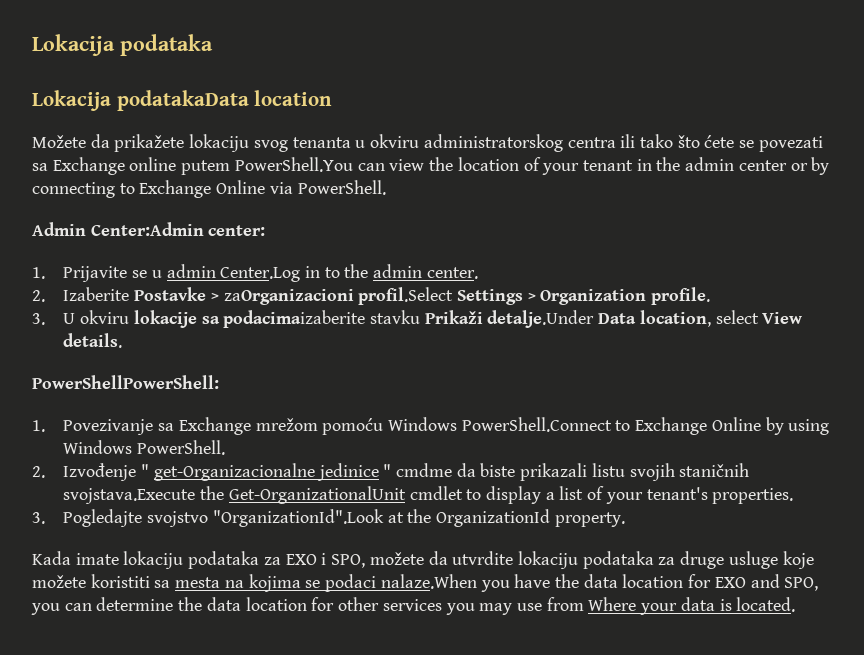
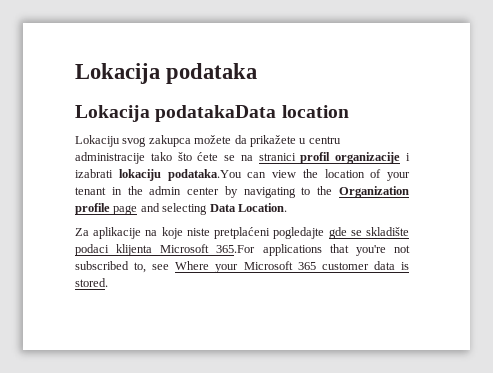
[32,134,823,152] [32,157,353,175] Možete da prikažete lokaciju svog tenanta u okviru administratorskog centra ili tako što ćete se povezati sa Exchange online putem PowerShell.You -> [75,135,341,147] [75,152,410,164] [75,169,242,181] Lokaciju svog zakupca možete da prikažete u centru administracije tako što ćete se na stranici profil organizacije i izabrati lokaciju podataka.You
[790,157,830,175] [32,180,386,198] [32,222,266,236] [32,264,478,282] [32,287,711,305] [32,310,803,328] [63,333,123,348] [32,375,219,389] [32,417,830,435] [63,440,226,455] [32,463,750,481] [63,486,794,504] [32,509,625,527] [32,551,814,569] [32,574,819,592] [31,597,678,615] or by connecting to Exchange Online via PowerShell. // Admin Center:Admin center: // 1. Prijavite se u admin Center.Log in to the admin center. // 2. Izaberite Postavke > zaOrganizacioni profil.Select Settings > Organization profile. // 3. U okviru lokacije sa podacimaizaberite stavku Prikaži detalje.Under Data location, select View details. // PowerShellPowerShell: // 1. Povezivanje sa Exchange mrežom pomoću Windows PowerShell.Connect to Exchange Online by using Windows PowerShell. // 2. Izvođenje " get-Organizacionalne jedinice " cmdme da biste prikazali listu svojih staničnih svojstava.Execute the Get-OrganizationalUnit cmdlet to display a list of your tenant's properties. // 3. Pogledajte svojstvo "OrganizationId".Look at the OrganizationId property. // Kada imate lokaciju podataka za EXO i SPO, možete da utvrdite lokaciju podataka za druge usluge koje možete koristiti sa mesta na kojima se podaci nalaze.When you have the data location for EXO and SPO, you can determine the data location for other services you may use from Where your -> [224,186,409,198] [75,203,287,215] [75,227,410,239] [75,244,410,256] [75,261,369,273] by navigating to the Organization profile page and selecting Data Location. // Za aplikacije na koje niste pretplaćeni pogledajte gde se skladište podaci klijenta Microsoft 365.For applications that you're not subscribed to, see Where your Microsoft 365 customer
[736,597,796,612] located. -> [75,278,108,287] stored.

